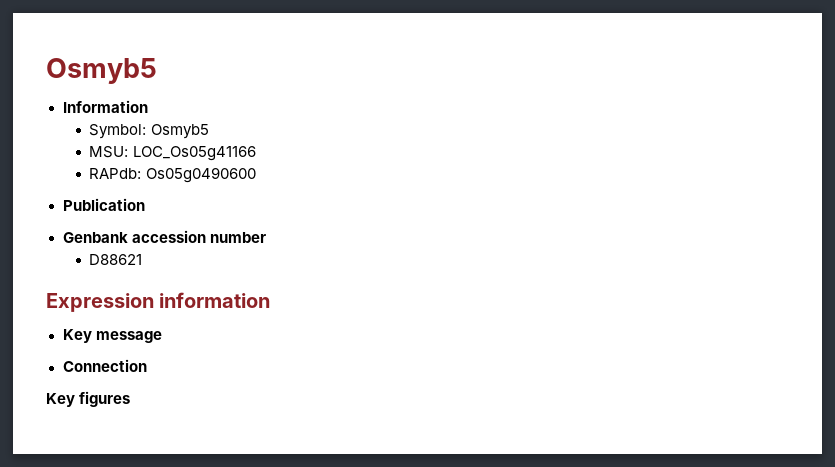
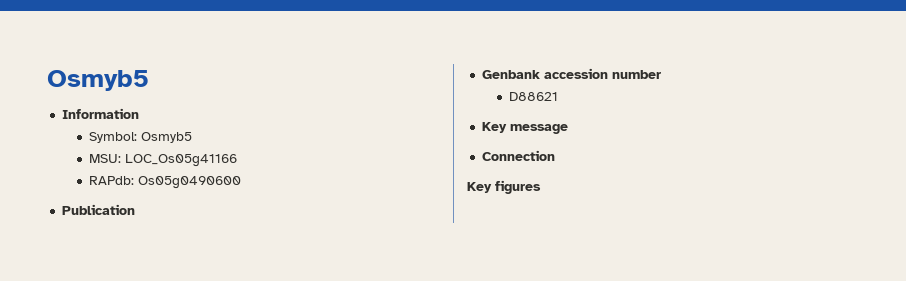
[46,292,271,312] // Expression information -> (559, 96) none

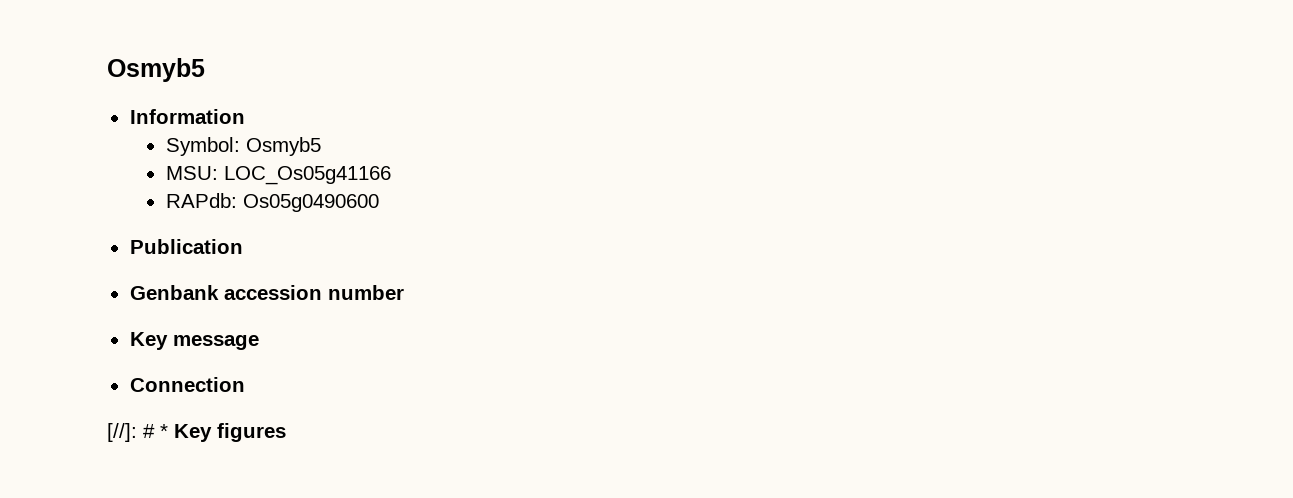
[509,92,559,101] // D88621 -> (404, 292) none
(556, 155) none -> [107,423,168,442] [//]: # *

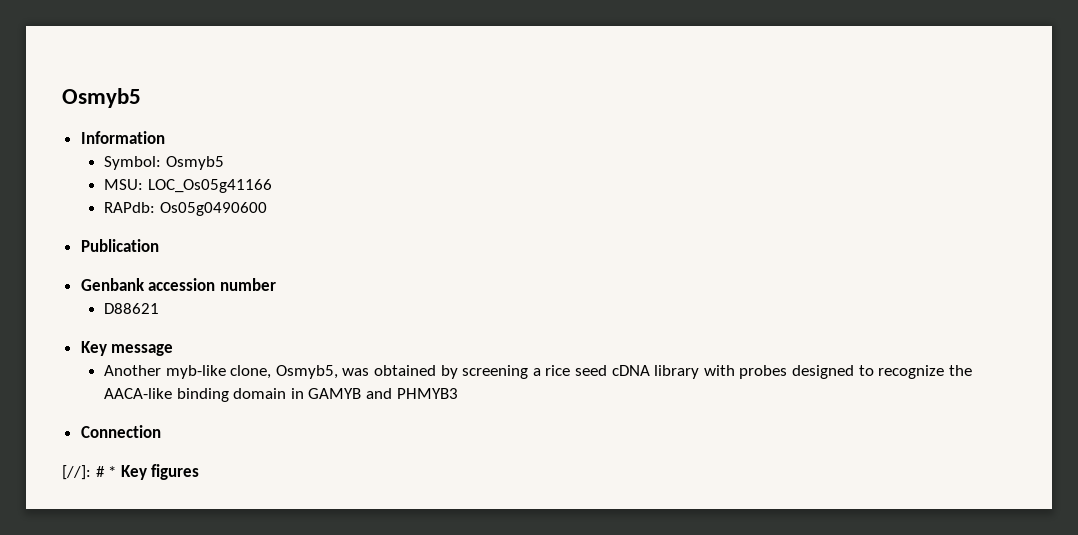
(404, 292) none -> [104,303,160,314] // D88621
(259, 342) none -> [104,365,972,379] [104,388,458,402] // Another myb-like clone, Osmyb5, was obtained by screening a rice seed cDNA library with probes designed to recognize the AACA-like binding domain in GAMYB and PHMYB3

